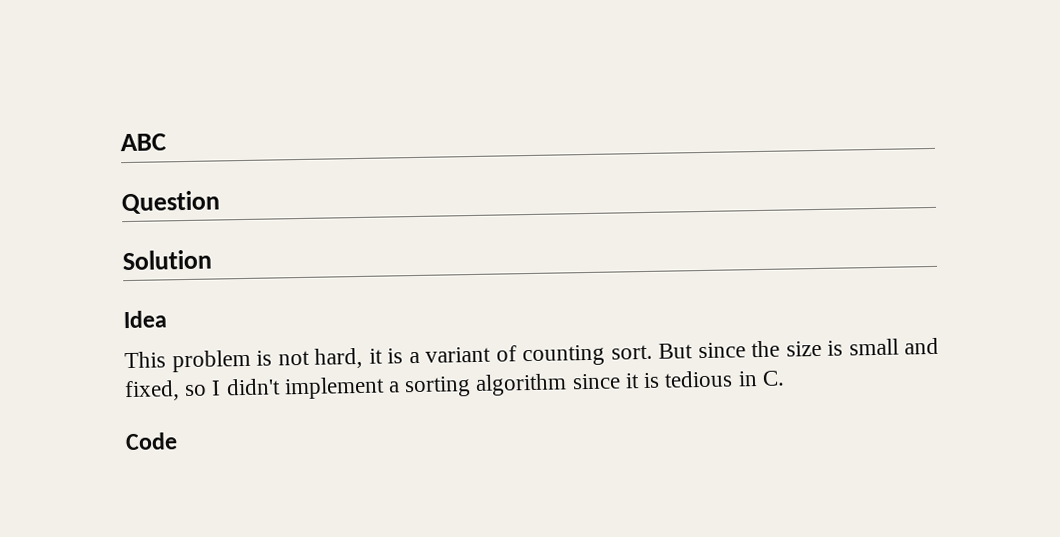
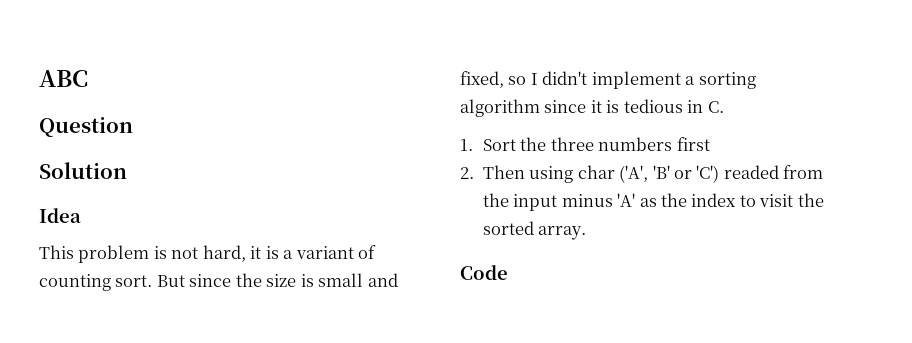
(785, 378) none -> [460,137,710,151] [460,165,824,183] [482,193,824,211] [482,221,587,240] // 1. Sort the three numbers first // 2. Then using char ('A', 'B' or 'C') readed from the input minus 'A' as the index to visit the sorted array.

